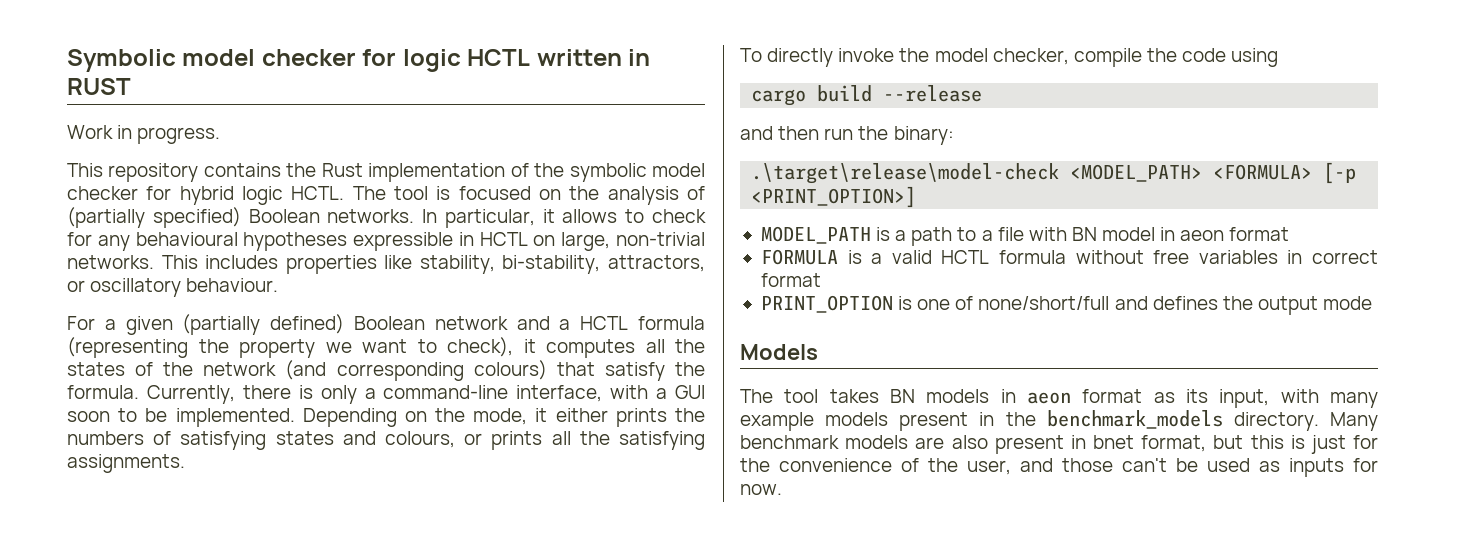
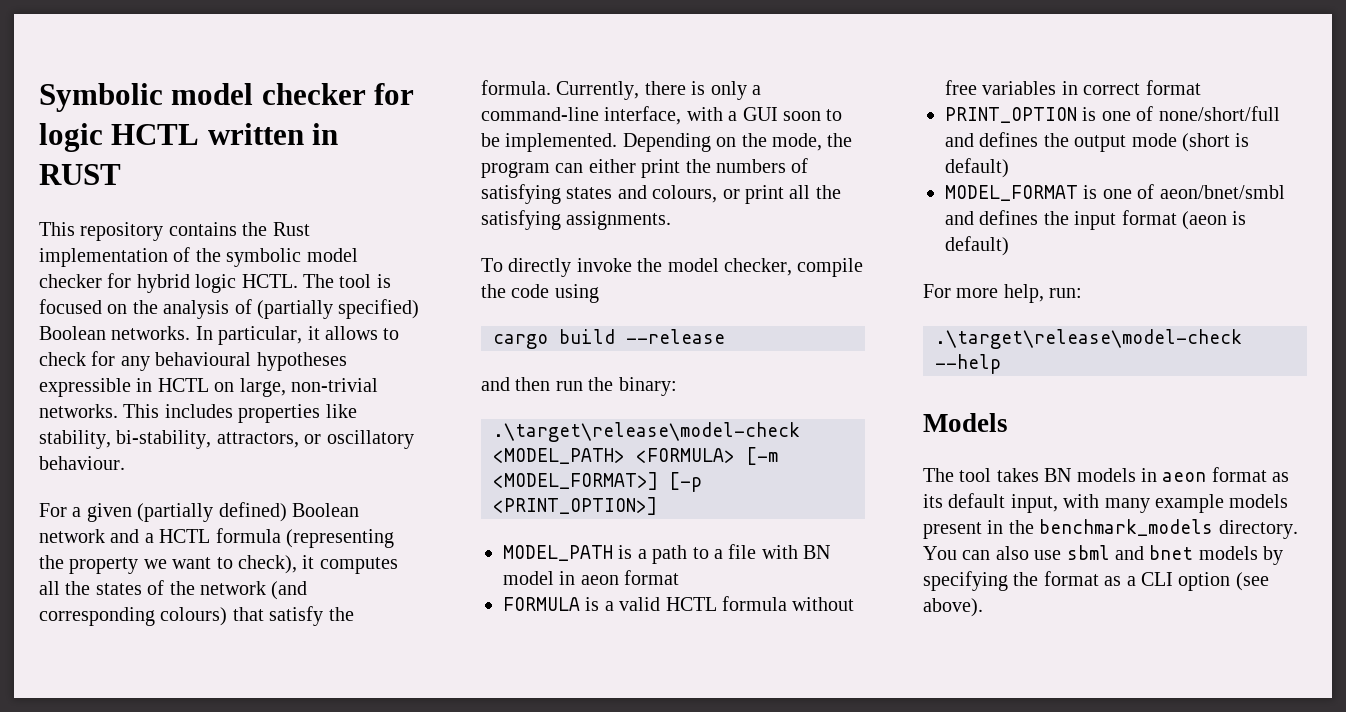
[67,125,221,144] // Work in progress. -> (121, 174) none
[535,408,667,427] it either prints -> [827,133,853,147] [481,159,681,178] the program can either print
[491,431,543,450] prints -> [745,185,784,204] print
(1313, 172) none -> [746,447,778,465] [493,472,658,490] [-m <MODEL_FORMAT>]
(1373, 303) none -> [1182,133,1250,152] [945,158,1009,178] [945,184,1285,201] [945,210,1247,230] [945,236,1009,256] [923,284,1083,303] [935,329,1242,349] [935,354,1001,374] (short is default) // MODEL_FORMAT is one of aeon/bnet/smbl and defines the input format (aeon is default) // For more help, run: // .\target\release\model-check --help
(1208, 396) none -> [948,493,1006,508] default
[1330,412,1378,431] [740,435,1378,454] [740,458,1378,477] [740,484,782,495] Many benchmark models are also present in bnet format, but this is just for the convenience of the user, and those can't be used as inputs for now. -> [923,545,1284,565] [923,571,1269,591] [923,598,983,617] You can also use sbml and bnet models by specifying the format as a CLI option (see above).

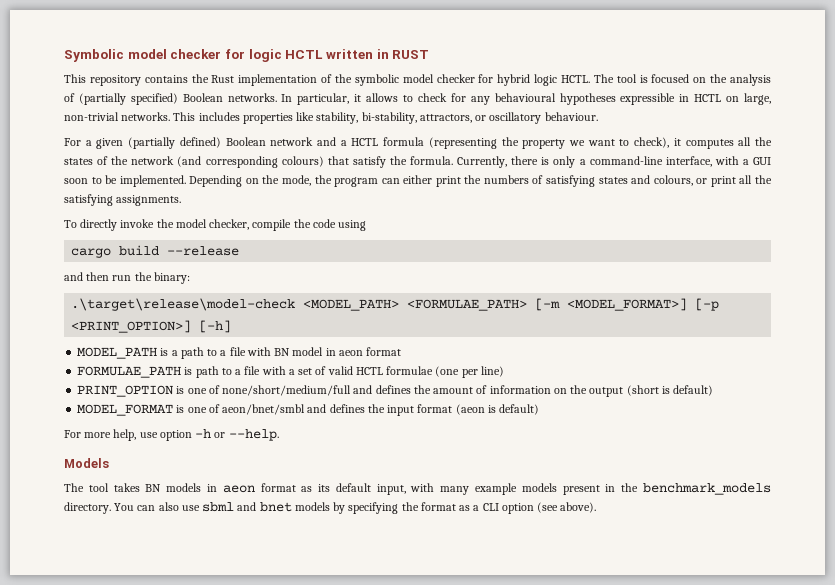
[636,448,735,463] <FORMULA> -> [407,299,528,311] <FORMULAE_PATH>
(657, 506) none -> [199,320,232,333] [-h]
[503,596,855,611] [945,80,1201,95] FORMULA is a valid HCTL formula without free variables in correct format -> [77,366,504,378] FORMULAE_PATH is path to a file with a set of valid HCTL formulae (one per line)
[1158,106,1280,121] [945,132,1177,152] none/short/full and defines the output mode -> [222,385,624,397] none/short/medium/full and defines the amount of information on the output
[1049,288,1083,298] [935,329,1242,349] [935,354,1001,374] run: // .\target\release\model-check --help -> [139,429,279,441] use option -h or --help.

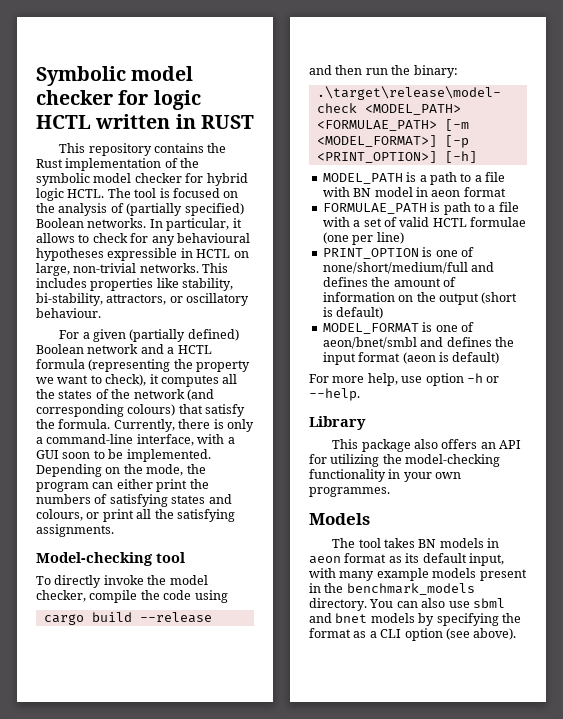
(182, 200) none -> [36,552,185,566] // Model-checking tool
(279, 435) none -> [309,416,366,430] [332,439,522,452] [309,454,501,467] [309,469,462,482] [309,487,390,497] // Library // This package also offers an API for utilizing the model-checking functionality in your own programmes.

